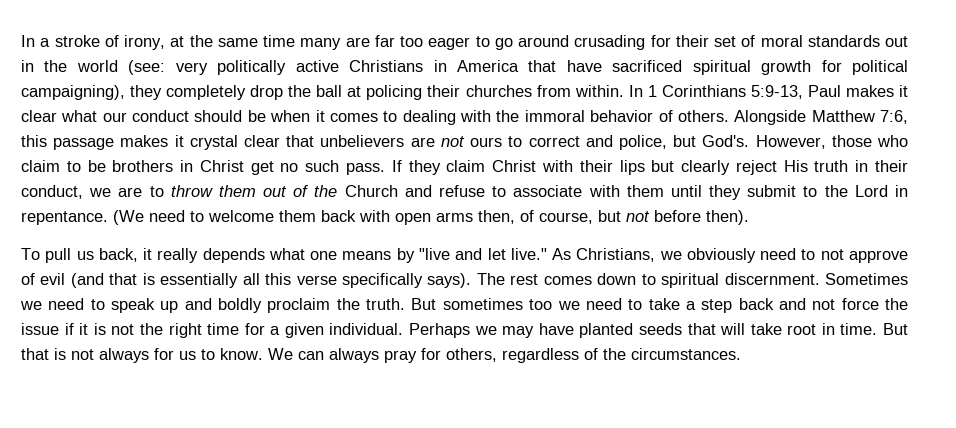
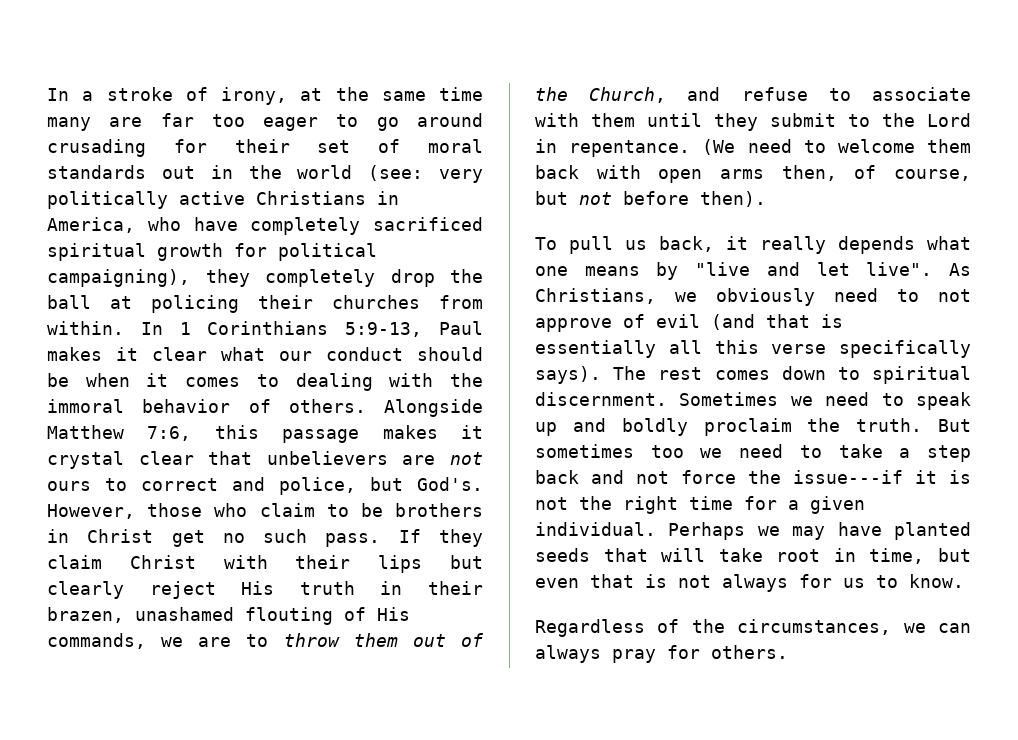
[456,60,602,72] America that have -> [47,217,361,235] America, who have completely
[21,185,83,199] conduct, -> [47,607,410,625] [47,633,146,649] brazen, unashamed flouting of His commands,
[344,185,398,197] Church -> [589,87,667,103] Church,
[510,248,547,260] live." -> [866,262,933,276] live".
[21,323,74,335] issue if -> [793,470,903,484] issue---if
[840,323,909,335] time. But -> [869,548,971,564] [535,578,579,588] time, but even
[268,348,741,363] We can always pray for others, regardless of the circumstances. -> [535,619,971,637] [535,645,788,663] // Regardless of the circumstances, we can always pray for others.

